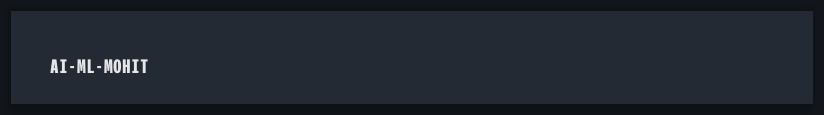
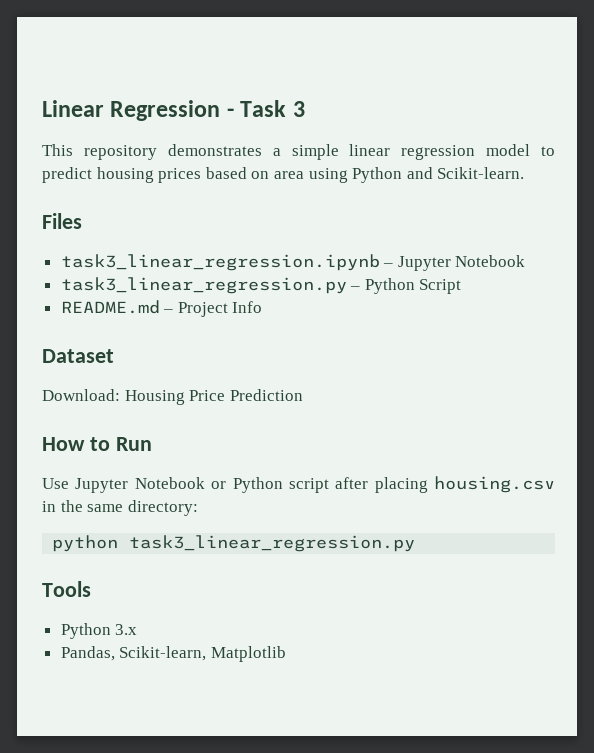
[50,59,149,74] AI-ML-MOHIT -> [42,100,305,121] [42,144,555,160] [42,167,525,183] [42,213,82,229] [60,254,526,271] [60,277,462,294] [60,300,263,317] [42,349,114,363] [42,389,303,405] [42,437,152,451] [42,476,555,493] [42,500,198,516] [52,535,416,552] [42,581,91,597] [60,623,138,639] [60,646,286,662] Linear Regression - Task 3 // This repository demonstrates a simple linear regression model to predict housing prices based on area using Python and Scikit-learn. // Files // task3_linear_regression.ipynb – Jupyter Notebook // task3_linear_regression.py – Python Script // README.md – Project Info // Dataset // Download: Housing Price Prediction // How to Run // Use Jupyter Notebook or Python script after placing housing.csv in the same directory: // python task3_linear_regression.py // Tools // Python 3.x // Pandas, Scikit-learn, Matplotlib

